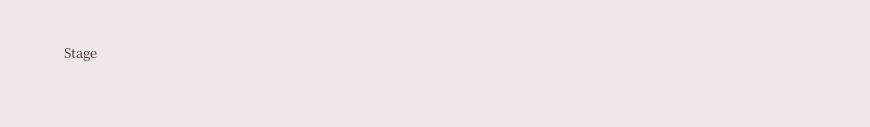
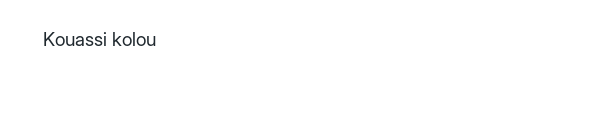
[64,48,97,61] Stage -> [43,32,157,46] Kouassi kolou

